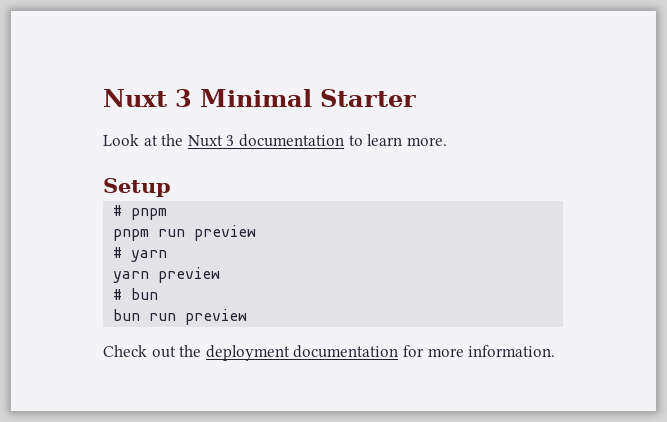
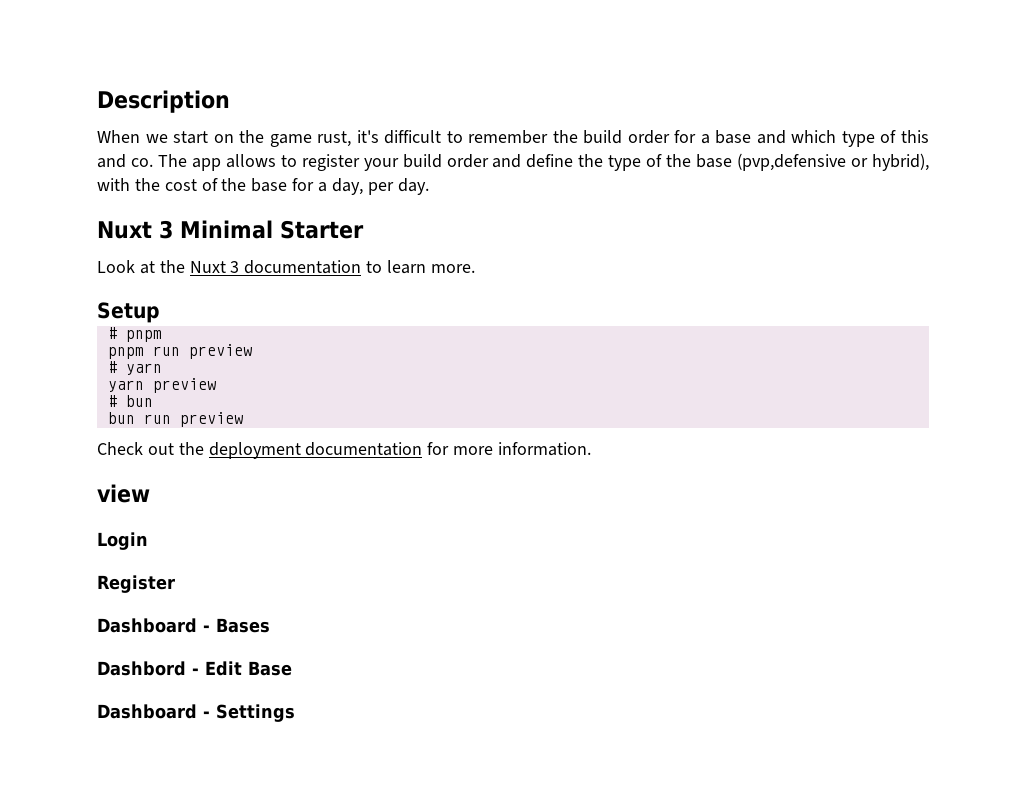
(103, 98) none -> [97,90,230,113] [97,130,929,147] [97,153,929,171] [97,178,429,195] Description // When we start on the game rust, it's difficult to remember the build order for a base and which type of this and co. The app allows to register your build order and define the type of the base (pvp,defensive or hybrid), with the cost of the base for a day, per day. //
(556, 351) none -> [97,484,150,503] [97,532,148,550] [97,575,175,593] [97,618,270,633] [97,661,292,676] [97,704,295,722] // view // Login // Register // Dashboard - Bases // Dashbord - Edit Base // Dashboard - Settings

